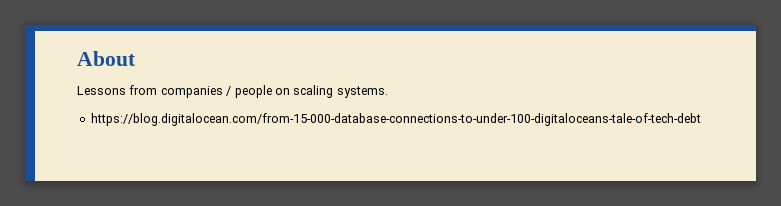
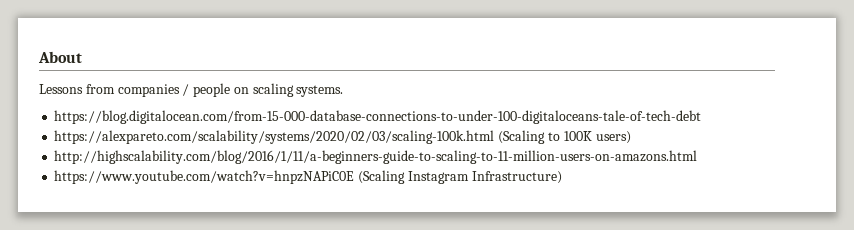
(701, 119) none -> [54,130,631,144] [54,150,698,164] [54,170,562,184] // https://alexpareto.com/scalability/systems/2020/02/03/scaling-100k.html (Scaling to 100K users) // http://highscalability.com/blog/2016/1/11/a-beginners-guide-to-scaling-to-11-million-users-on-amazons.html // https://www.youtube.com/watch?v=hnpzNAPiC0E (Scaling Instagram Infrastructure)

